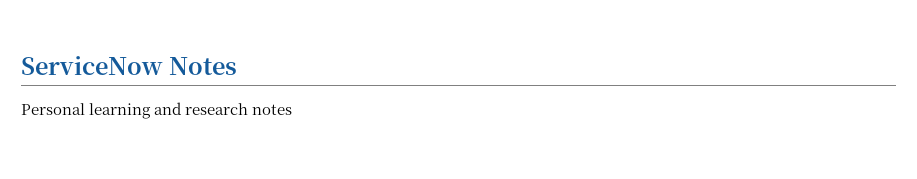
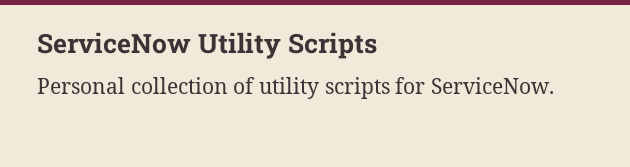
[169,57,238,75] Notes -> [198,32,378,59] Utility Scripts
[89,102,293,119] learning and research notes -> [130,77,555,99] collection of utility scripts for ServiceNow.

